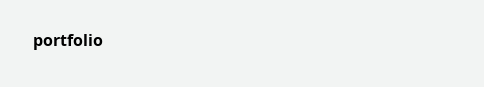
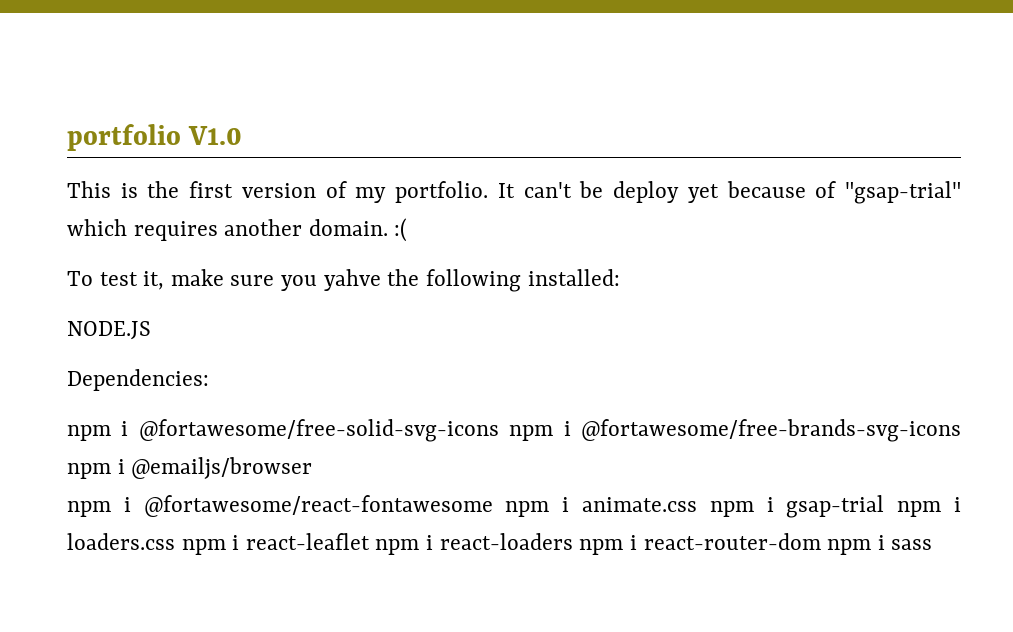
(103, 42) none -> [188,126,243,145] [67,181,962,204] [67,218,408,242] [67,269,620,292] [67,321,151,340] [67,369,209,391] [67,419,961,442] [67,457,313,479] [67,495,961,518] [67,533,933,555] V1.0 // This is the first version of my portfolio. It can't be deploy yet because of "gsap-trial" which requires another domain. :( // To test it, make sure you yahve the following installed: // NODE.JS // Dependencies: // npm i @fortawesome/free-solid-svg-icons npm i @fortawesome/free-brands-svg-icons npm i @emailjs/browser // npm i @fortawesome/react-fontawesome npm i animate.css npm i gsap-trial npm i loaders.css npm i react-leaflet npm i react-loaders npm i react-router-dom npm i sass

